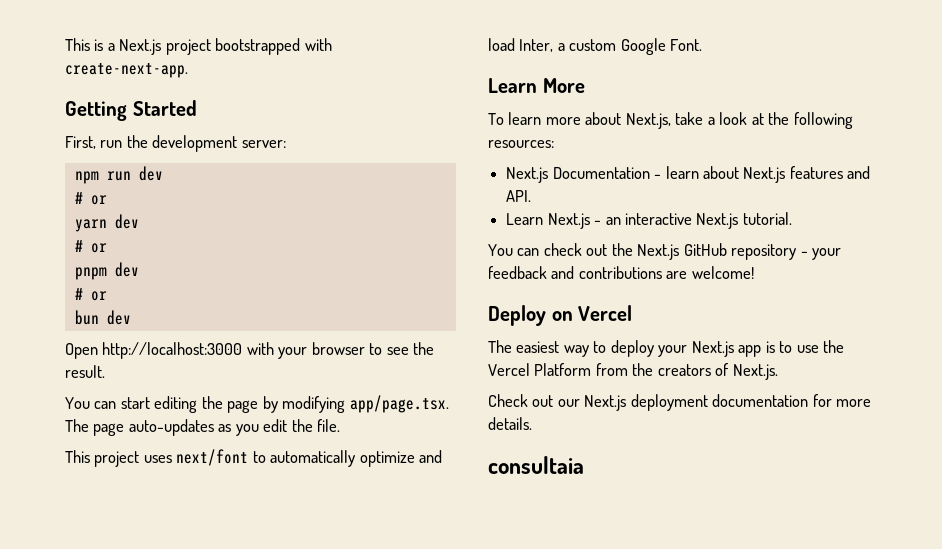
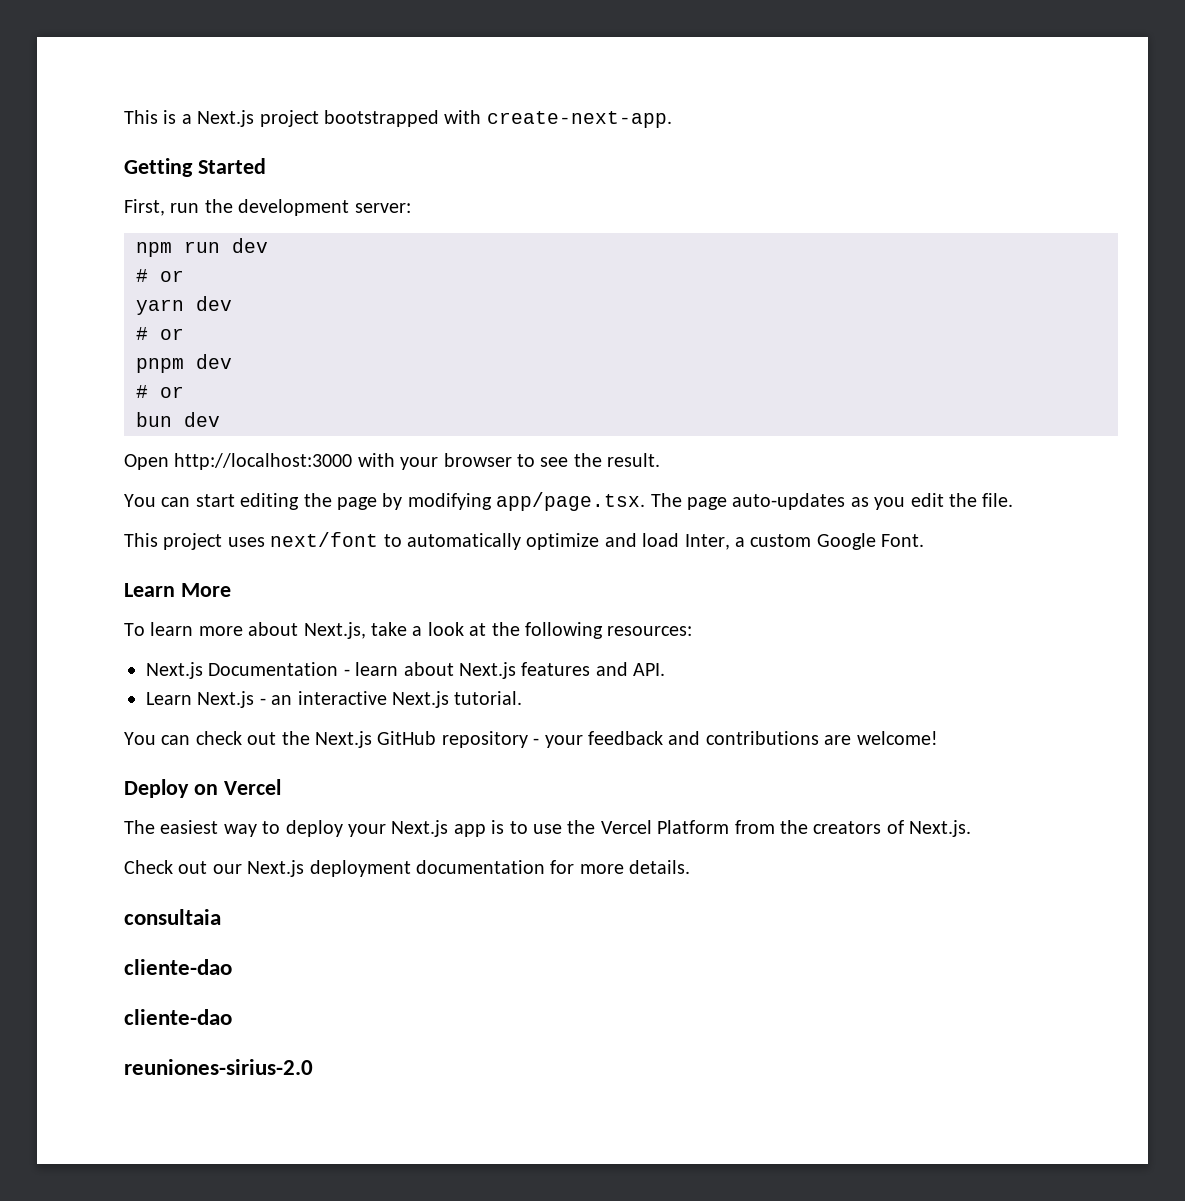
(584, 465) none -> [124,959,232,975] [124,1009,232,1025] [124,1059,313,1075] // cliente-dao // cliente-dao // reuniones-sirius-2.0

